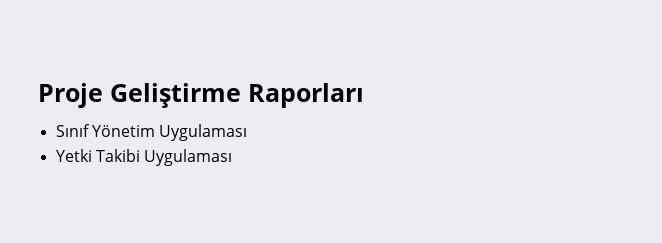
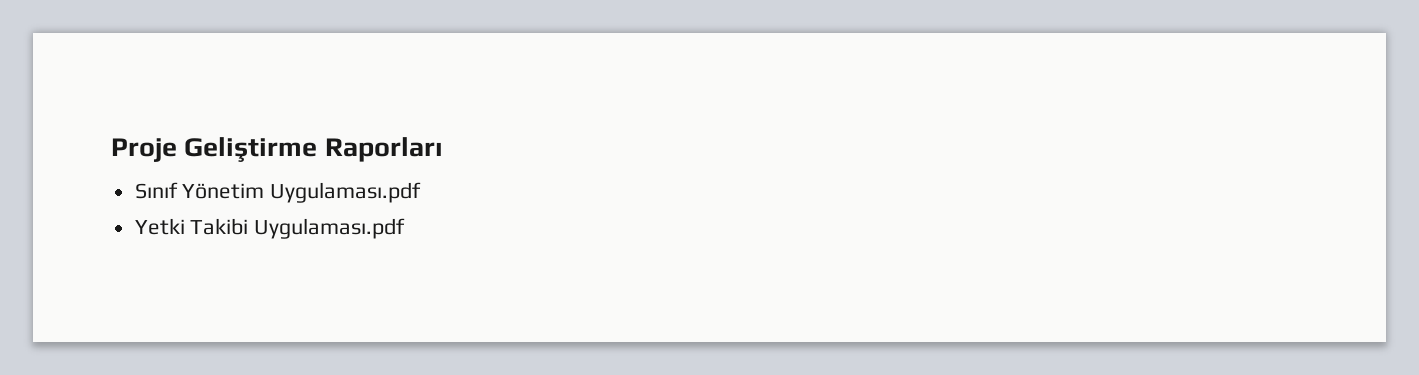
[159,124,248,141] Uygulaması -> [270,182,422,203] Uygulaması.pdf
[144,149,233,166] Uygulaması -> [254,218,406,239] Uygulaması.pdf

